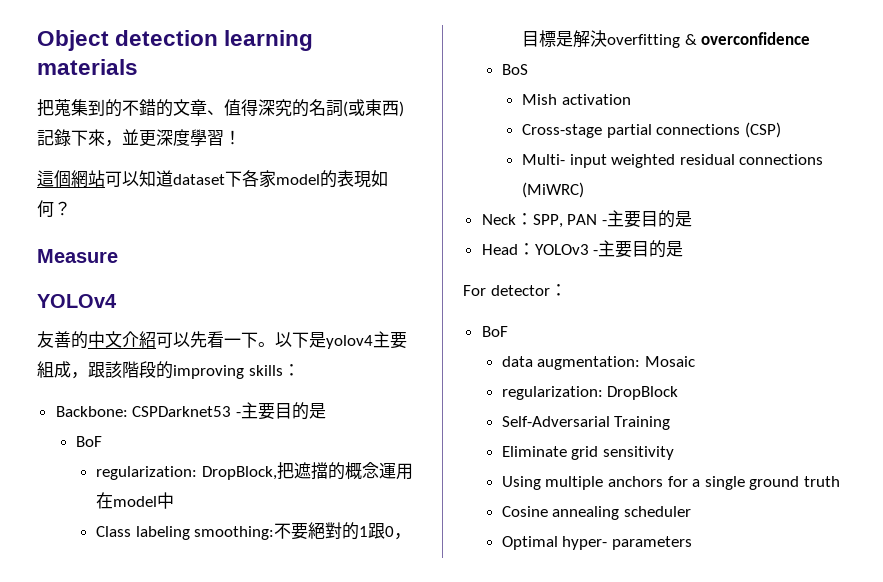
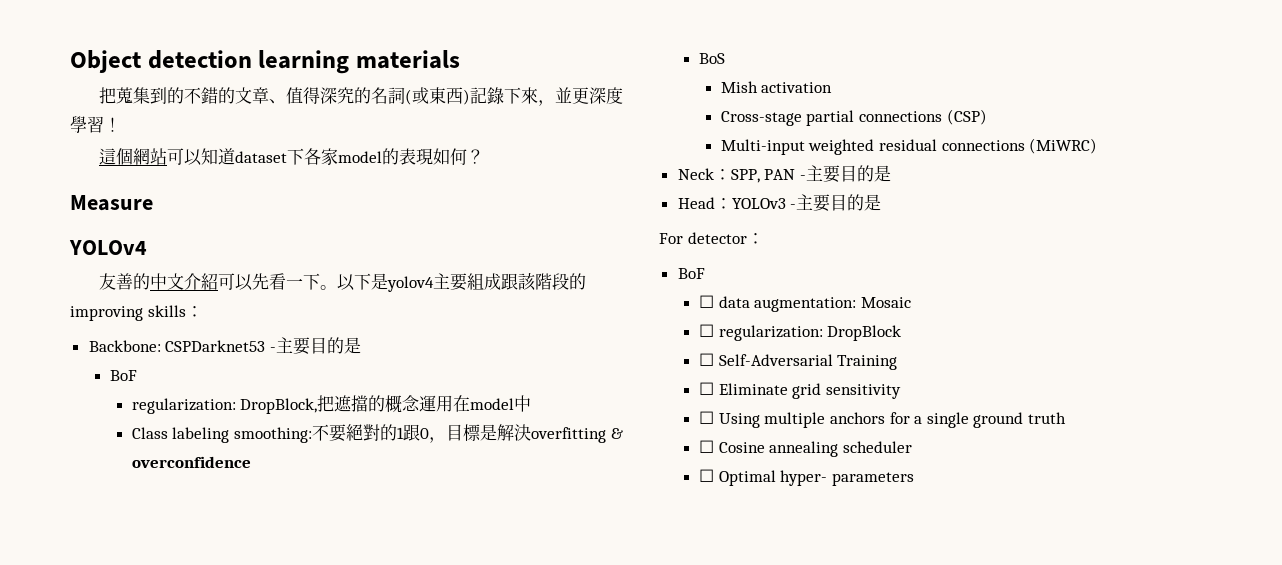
[71,372,88,379] ， -> (501, 281) none
[521,154,607,168] Multi- input -> [720,139,805,155] Multi-input
(508, 331) none -> [699,295,715,308] ☐
(696, 361) none -> [699,324,715,337] ☐
(679, 393) none -> [699,353,715,366] ☐
(671, 423) none -> [699,382,715,395] ☐
(675, 453) none -> [699,411,715,424] ☐
(840, 481) none -> [699,440,715,453] ☐
(692, 511) none -> [699,469,715,482] ☐

